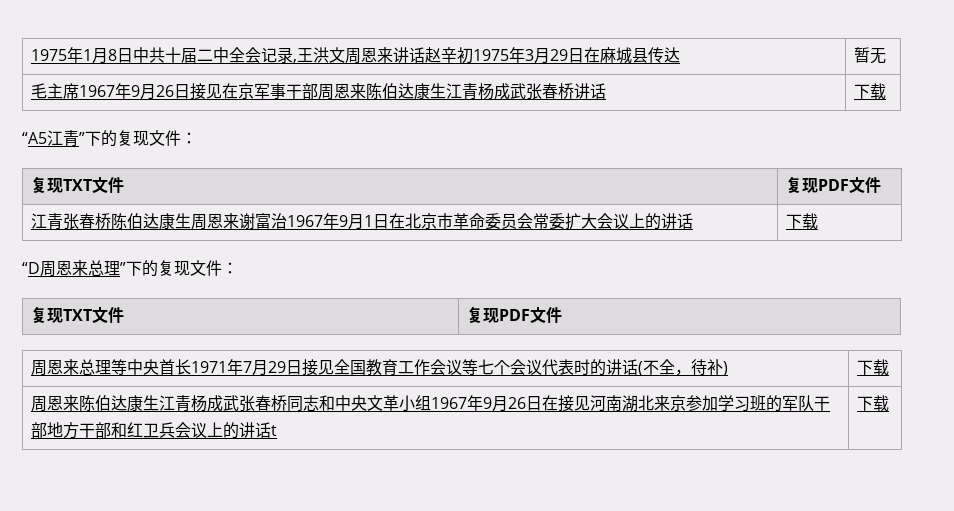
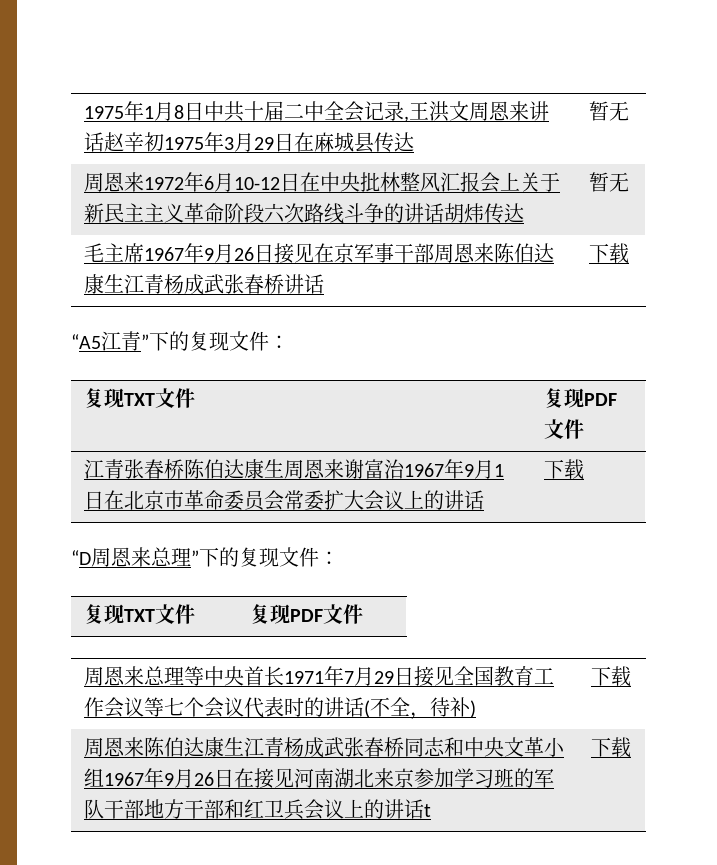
(886, 56) none -> [84,172,561,193] [84,203,525,224] [589,172,630,192] // 周恩来1972年6月10-12日在中央批林整风汇报会上关于新民主主义革命阶段六次路线斗争的讲话胡炜传达 | 暂无

